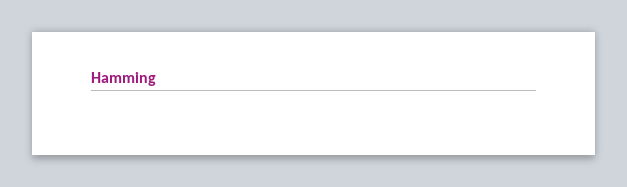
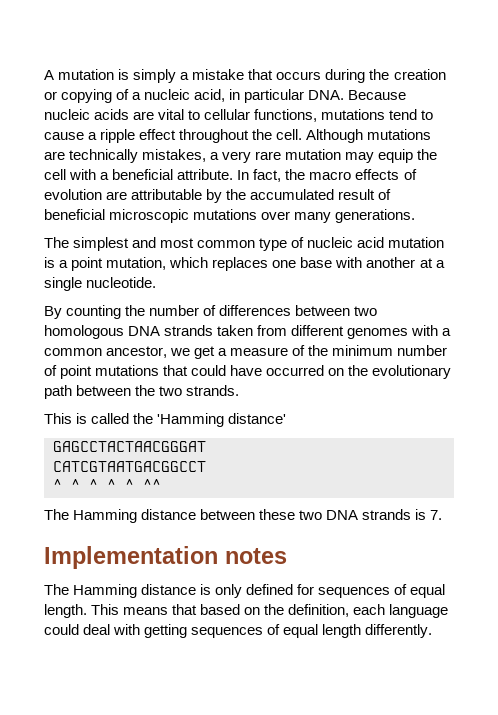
[91,72,156,86] Hamming -> [44,69,446,83] [44,89,407,103] [44,109,434,122] [44,129,432,143] [44,149,438,163] [44,169,417,182] [44,189,392,203] [44,209,416,223] [44,237,445,251] [44,257,445,271] [44,277,157,291] [44,305,378,319] [44,325,452,339] [44,345,448,359] [44,365,452,379] [44,385,240,399] [44,413,287,427] [53,441,206,452] [53,461,206,472] [53,479,161,492] [44,509,443,523] [44,546,287,569] [44,584,446,598] [44,604,449,618] [44,624,433,638] A mutation is simply a mistake that occurs during the creation or copying of a nucleic acid, in particular DNA. Because nucleic acids are vital to cellular functions, mutations tend to cause a ripple effect throughout the cell. Although mutations are technically mistakes, a very rare mutation may equip the cell with a beneficial attribute. In fact, the macro effects of evolution are attributable by the accumulated result of beneficial microscopic mutations over many generations. // The simplest and most common type of nucleic acid mutation is a point mutation, which replaces one base with another at a single nucleotide. // By counting the number of differences between two homologous DNA strands taken from different genomes with a common ancestor, we get a measure of the minimum number of point mutations that could have occurred on the evolutionary path between the two strands. // This is called the 'Hamming distance' // GAGCCTACTAACGGGAT // CATCGTAATGACGGCCT // ^ ^ ^ ^ ^ ^^ // The Hamming distance between these two DNA strands is 7. // Implementation notes // The Hamming distance is only defined for sequences of equal length. This means that based on the definition, each language could deal with getting sequences of equal length differently.

